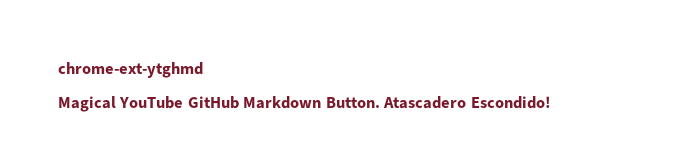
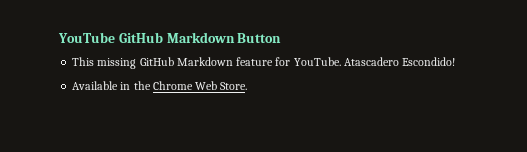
[58,62,203,78] [58,96,116,112] chrome-ext-ytghmd // Magical -> (58, 37) none
[325,96,551,109] Button. Atascadero Escondido! -> [237,33,282,43] [72,57,456,69] [72,81,248,90] Button // This missing GitHub Markdown feature for YouTube. Atascadero Escondido! // Available in the Chrome Web Store.

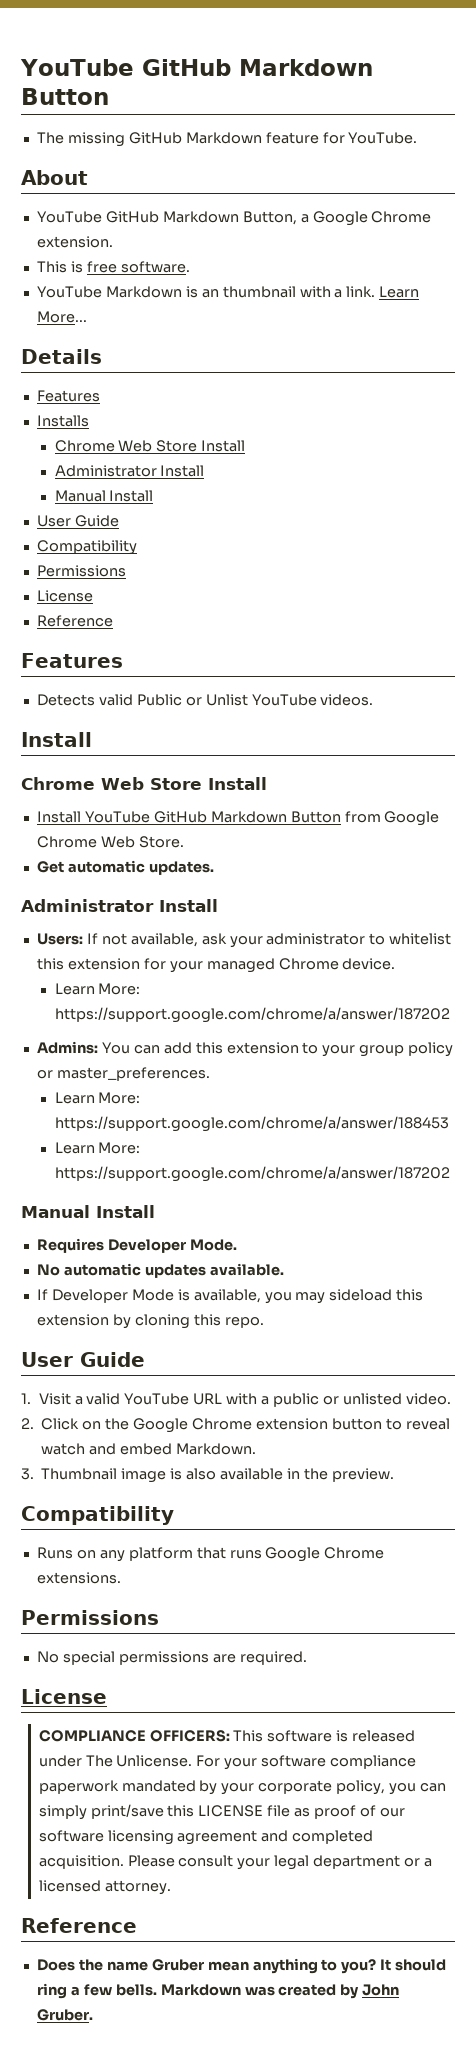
[72,57,95,66] This -> [36,132,64,144] The
[343,57,456,66] [72,81,248,90] Atascadero Escondido! // Available in the Chrome Web Store. -> [21,170,88,185] [36,211,432,226] [36,236,113,248] [36,261,190,273] [36,286,420,298] [36,311,87,323] [21,349,102,364] [36,390,100,402] [36,415,89,427] [54,440,246,452] [54,465,205,477] [54,490,154,502] [36,515,119,527] [36,540,137,555] [36,565,126,577] [36,590,93,602] [36,615,113,627] [21,653,123,668] [36,694,374,706] [21,732,92,747] [21,777,267,790] [36,811,440,826] [36,836,184,848] [36,860,214,875] [21,899,218,912] [36,933,452,948] [36,958,396,973] [54,983,141,995] [54,1007,450,1023] [36,1041,454,1057] [36,1067,210,1081] [54,1092,141,1104] [54,1116,449,1132] [54,1142,141,1154] [54,1166,450,1182] [21,1205,155,1218] [36,1238,237,1253] [36,1263,284,1278] [36,1289,424,1304] [36,1314,264,1329] [21,1352,145,1367] [21,1393,451,1407] [21,1418,450,1433] [41,1443,256,1455] [21,1468,394,1483] [21,1506,174,1525] [36,1547,385,1562] [36,1572,121,1584] [21,1610,159,1625] [36,1651,307,1665] [21,1689,107,1704] [38,1730,416,1742] [38,1755,417,1770] [38,1780,447,1795] [38,1804,405,1820] [38,1830,374,1845] [38,1855,433,1870] [38,1880,171,1895] [21,1918,137,1933] [36,1958,447,1974] [36,1983,400,1999] [36,2009,93,2021] // About // YouTube GitHub Markdown Button, a Google Chrome extension. // This is free software. // YouTube Markdown is an thumbnail with a link. Learn More... // Details // Features // Installs // Chrome Web Store Install // Administrator Install // Manual Install // User Guide // Compatibility // Permissions // License // Reference // Features // Detects valid Public or Unlist YouTube videos. // Install // Chrome Web Store Install // Install YouTube GitHub Markdown Button from Google Chrome Web Store. // Get automatic updates. // Administrator Install // Users: If not available, ask your administrator to whitelist this extension for your managed Chrome device. // Learn More: https://support.google.com/chrome/a/answer/187202 // Admins: You can add this extension to your group policy or master_preferences. // Learn More: https://support.google.com/chrome/a/answer/188453 // Learn More: https://support.google.com/chrome/a/answer/187202 // Manual Install // Requires Developer Mode. // No automatic updates available. // If Developer Mode is available, you may sideload this extension by cloning this repo. // User Guide // 1. Visit a valid YouTube URL with a public or unlisted video. // 2. Click on the Google Chrome extension button to reveal watch and embed Markdown. // 3. Thumbnail image is also available in the preview. // Compatibility // Runs on any platform that runs Google Chrome extensions. // Permissions // No special permissions are required. // License // COMPLIANCE OFFICERS: This software is released under The Unlicense. For your software compliance paperwork mandated by your corporate policy, you can simply print/save this LICENSE file as proof of our software licensing agreement and completed acquisition. Please consult your legal department or a licensed attorney. // Reference // Does the name Gruber mean anything to you? It should ring a few bells. Markdown was created by John Gruber.

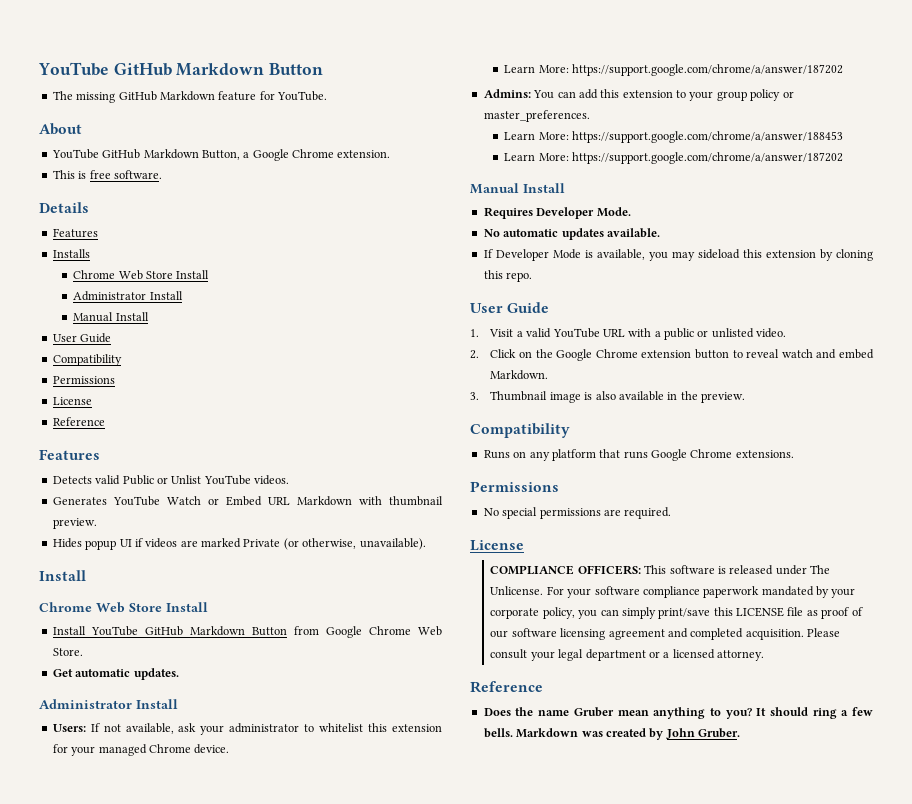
[36,286,420,298] [36,311,87,323] // YouTube Markdown is an thumbnail with a link. Learn More... -> (162, 174) none
(374, 700) none -> [52,496,443,506] [52,518,97,529] [52,538,426,550] // Generates YouTube Watch or Embed URL Markdown with thumbnail preview. // Hides popup UI if videos are marked Private (or otherwise, unavailable).

